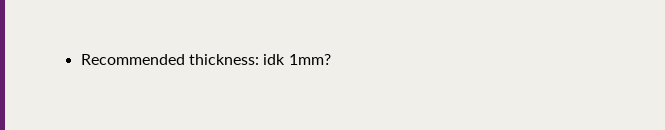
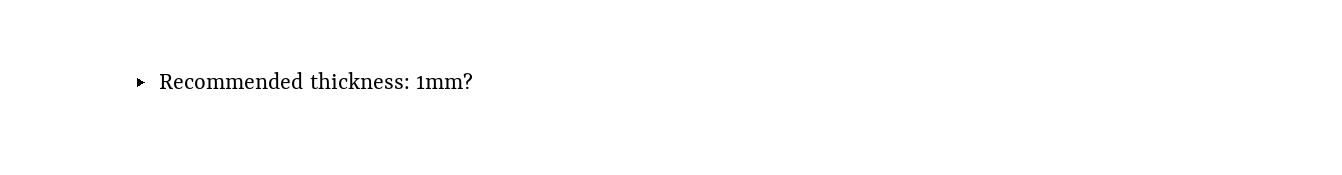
[263,54,286,65] idk -> (410, 80) none

